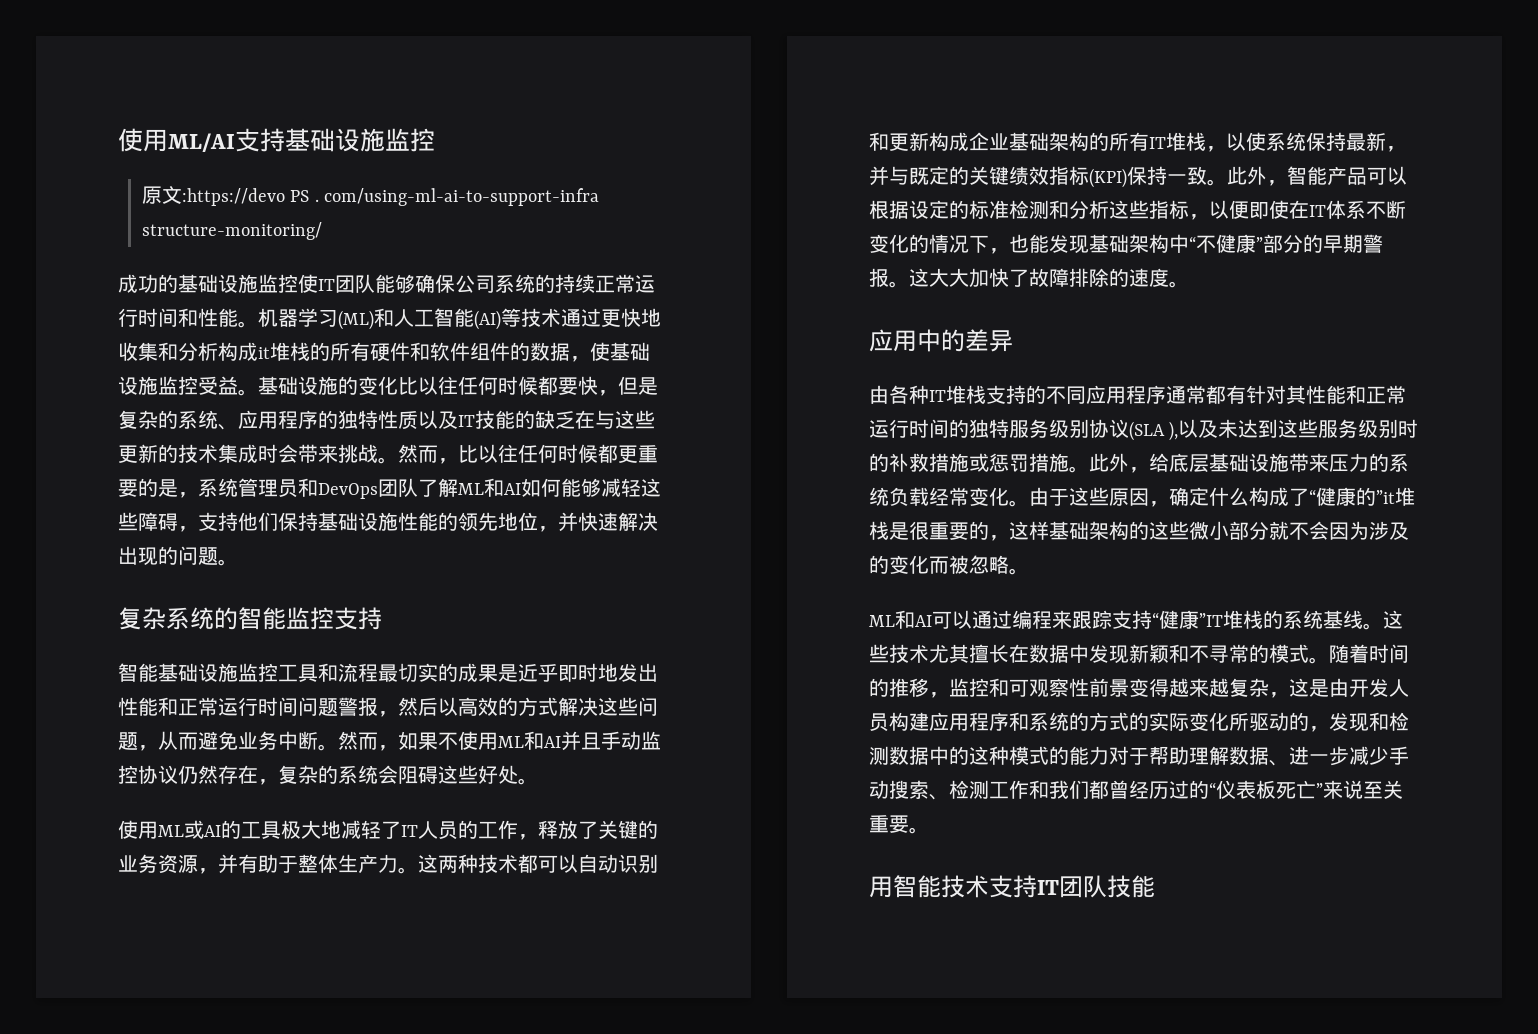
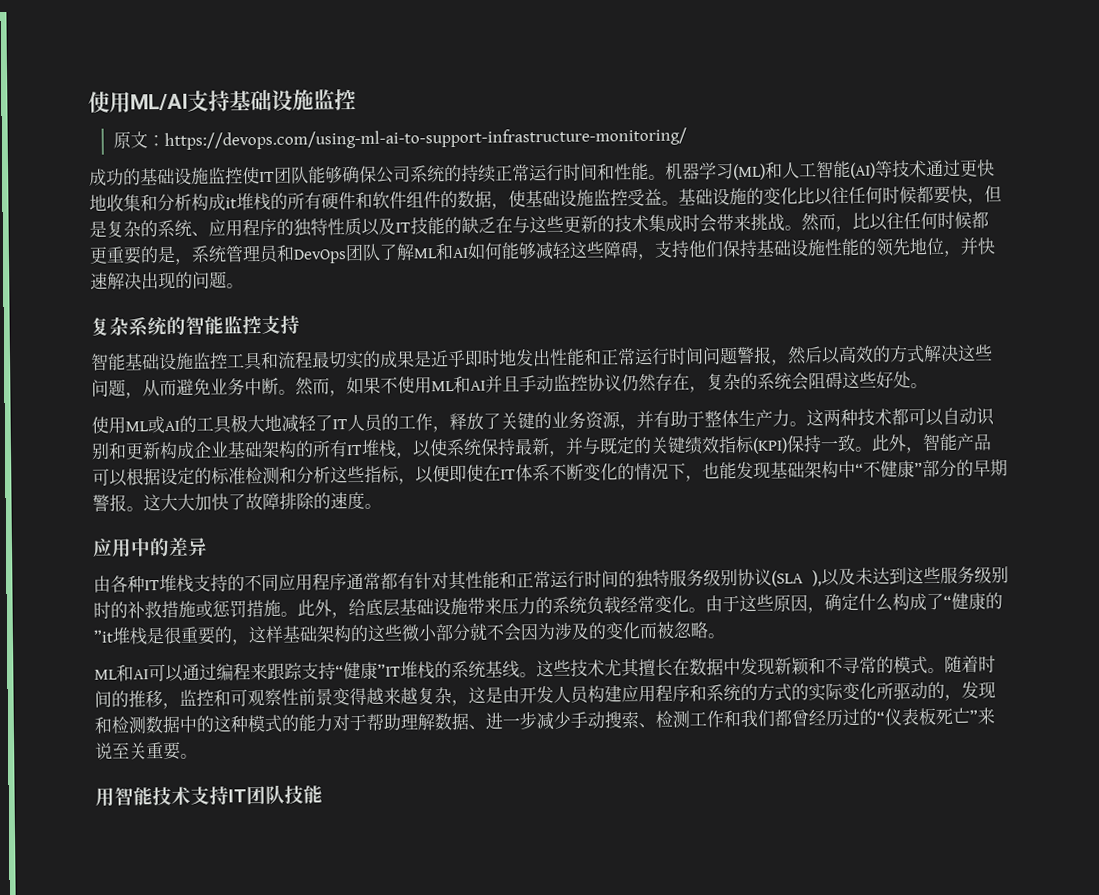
[181,188,600,206] [141,222,322,240] :https://devo PS . com/using-ml-ai-to-support-infra structure-monitoring/ -> [146,127,687,151] ：https://devops.com/using-ml-ai-to-support-infrastructure-monitoring/

